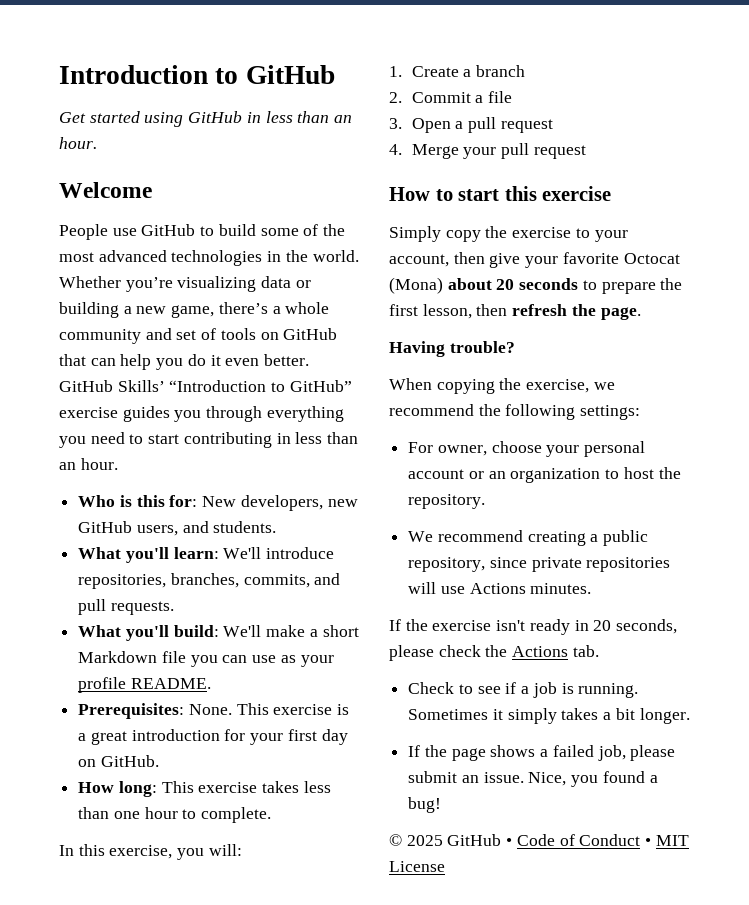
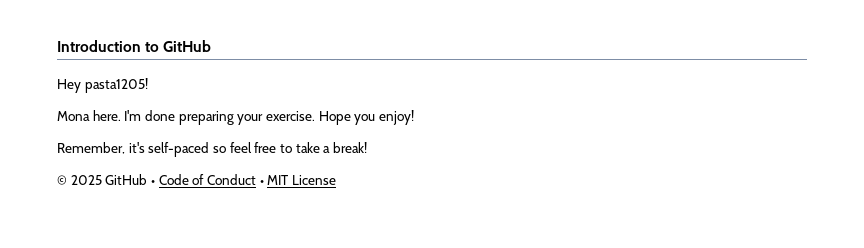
[59,111,353,127] [59,137,97,149] [59,182,152,198] [59,224,346,240] [59,250,359,266] [59,276,311,292] [59,302,330,318] [59,328,338,344] [59,354,310,370] [59,380,352,392] [59,406,344,422] [59,432,359,448] [59,458,118,470] [78,495,358,511] [78,521,277,536] [78,547,335,563] [78,573,341,589] [78,599,174,615] [78,625,359,641] [78,651,334,667] [78,677,211,693] [78,703,350,719] [78,729,348,745] [78,755,159,767] [78,781,331,797] [78,807,272,823] [59,844,242,860] [389,65,525,77] [389,91,512,103] [389,117,553,133] [389,143,586,159] [389,186,612,201] [389,226,628,242] [389,252,680,268] [389,277,683,294] [389,304,641,320] [389,341,515,357] [389,378,615,394] [389,404,641,420] [408,441,646,457] [408,467,681,483] [408,494,486,509] [408,530,649,546] [408,557,671,572] [408,582,592,594] [389,619,678,635] [389,645,599,661] [408,682,639,698] [408,708,690,724] [408,745,676,761] [408,771,658,787] [408,797,442,813] Get started using GitHub in less than an hour. // Welcome // People use GitHub to build some of the most advanced technologies in the world. Whether you’re visualizing data or building a new game, there’s a whole community and set of tools on GitHub that can help you do it even better. GitHub Skills’ “Introduction to GitHub” exercise guides you through everything you need to start contributing in less than an hour. // Who is this for: New developers, new GitHub users, and students. // What you'll learn: We'll introduce repositories, branches, commits, and pull requests. // What you'll build: We'll make a short Markdown file you can use as your profile README. // Prerequisites: None. This exercise is a great introduction for your first day on GitHub. // How long: This exercise takes less than one hour to complete. // In this exercise, you will: // 1. Create a branch // 2. Commit a file // 3. Open a pull request // 4. Merge your pull request // How to start this exercise // Simply copy the exercise to your account, then give your favorite Octocat (Mona) about 20 seconds to prepare the first lesson, then refresh the page. // Having trouble? // When copying the exercise, we recommend the following settings: // For owner, choose your personal account or an organization to host the repository. // We recommend creating a public repository, since private repositories will use Actions minutes. // If the exercise isn't ready in 20 seconds, please check the Actions tab. // Check to see if a job is running. Sometimes it simply takes a bit longer. // If the page shows a failed job, please submit an issue. Nice, you found a bug! -> [57,78,148,93] [57,110,414,125] [57,142,367,157] Hey pasta1205! // Mona here. I'm done preparing your exercise. Hope you enjoy! // Remember, it's self-paced so feel free to take a break!

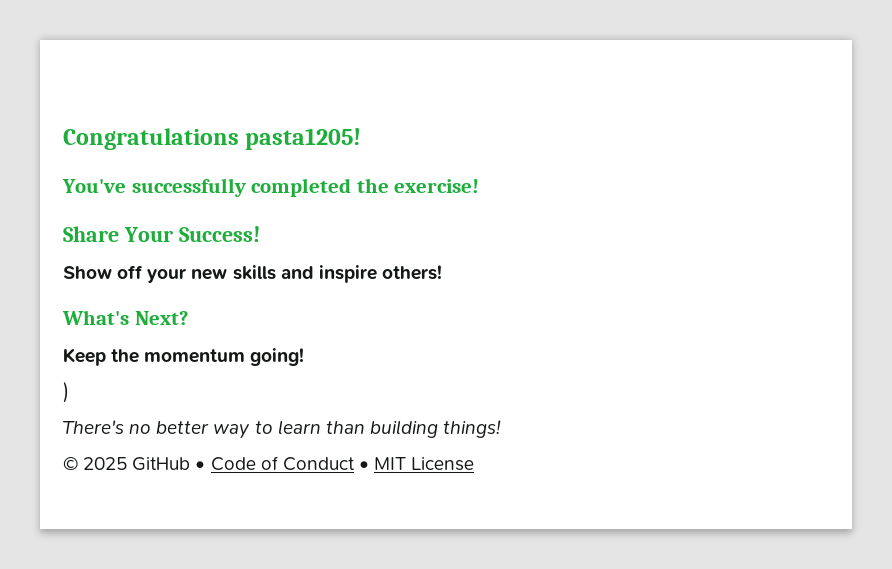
[57,40,212,52] [57,78,148,93] [57,110,414,125] [57,142,367,157] Introduction to GitHub // Hey pasta1205! // Mona here. I'm done preparing your exercise. Hope you enjoy! // Remember, it's self-paced so feel free to take a break! -> [63,128,362,150] [62,178,480,197] [63,226,260,242] [63,265,442,283] [62,310,188,325] [63,348,305,366] [63,382,69,403] [63,420,502,439] Congratulations pasta1205! // You've successfully completed the exercise! // Share Your Success! // Show off your new skills and inspire others! // What's Next? // Keep the momentum going! // ) // There's no better way to learn than building things!

